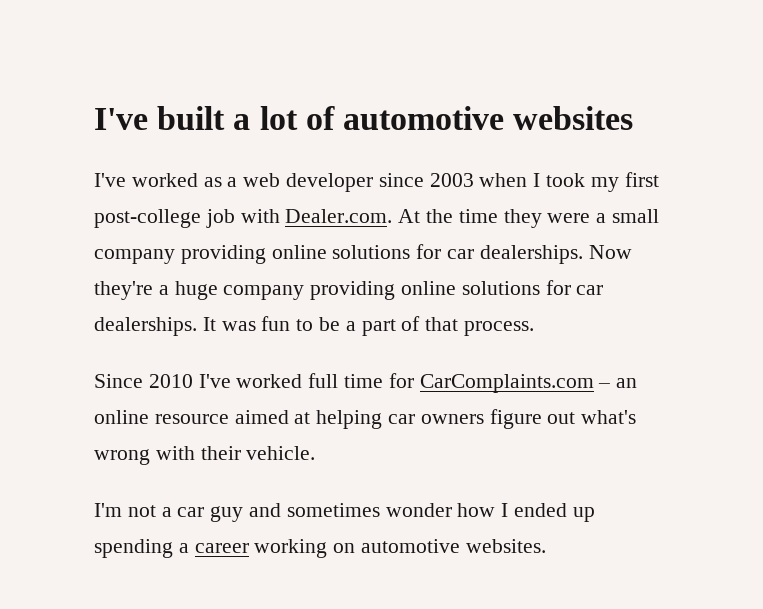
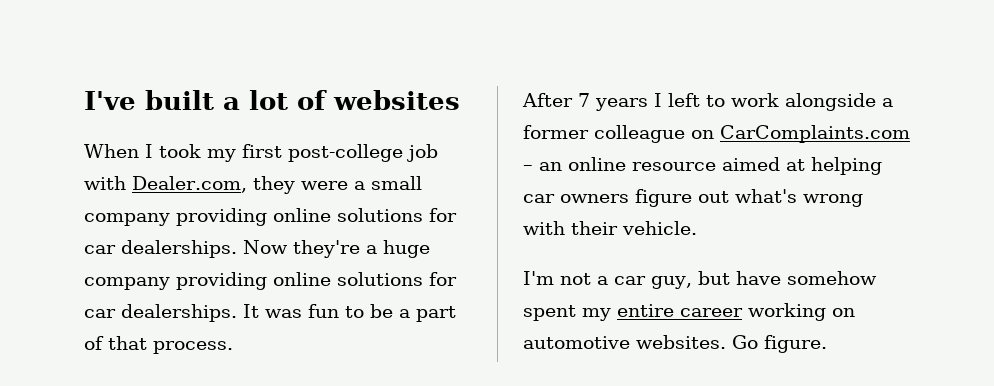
[342,106,504,130] automotive -> (327, 100) none
[94,173,528,192] I've worked as a web developer since 2003 when -> [84,144,139,158] When
[285,209,498,223] Dealer.com. At the time -> [132,176,247,193] Dealer.com,
[94,373,414,388] Since 2010 I've worked full time for -> [522,93,893,111] [523,125,714,143] After 7 years I left to work alongside a former colleague on
[210,503,595,522] [94,539,189,558] guy and sometimes wonder how I ended up spending a -> [651,271,877,289] [523,304,674,321] guy, but have somehow spent my entire
(546, 546) none -> [732,335,827,353] Go figure.

